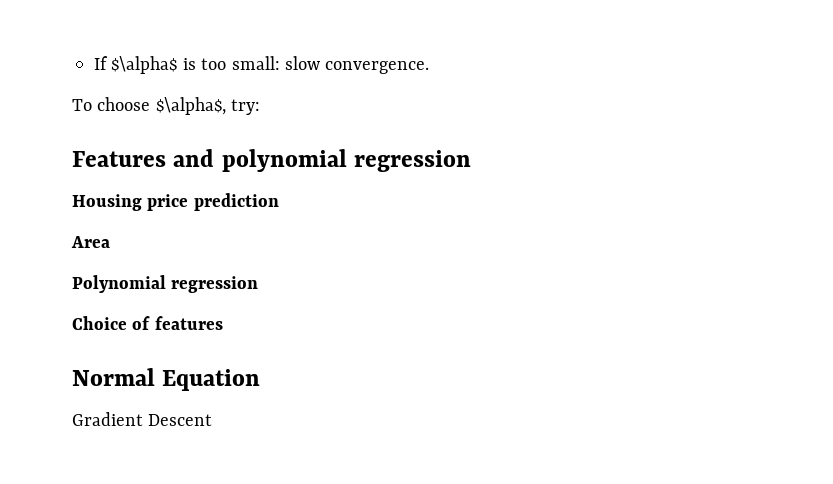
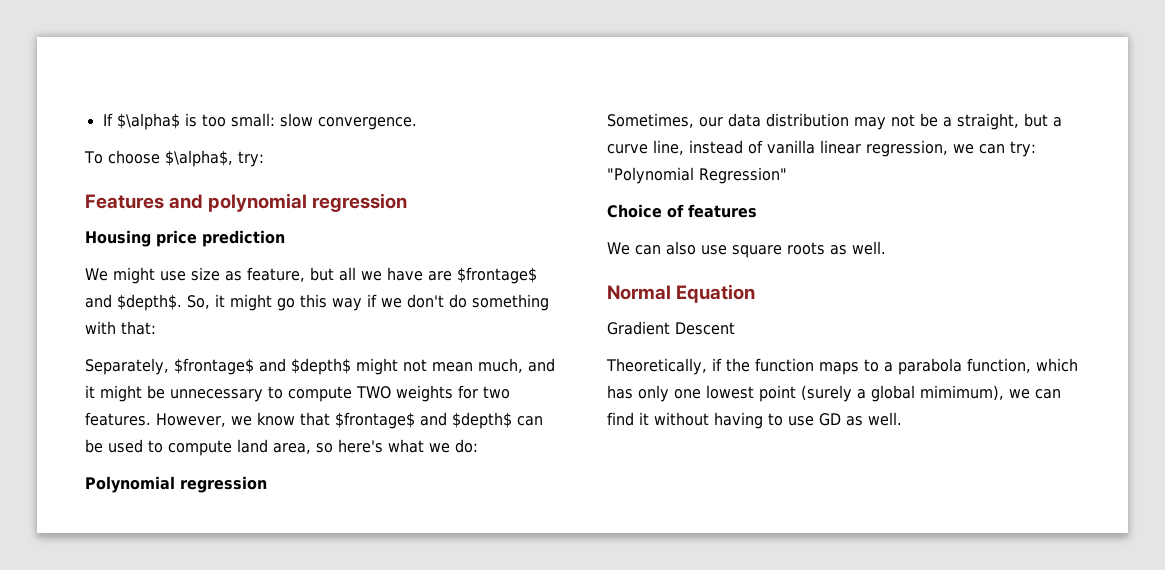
[71,236,110,248] [72,275,259,293] [72,316,223,330] [72,368,261,391] [72,412,213,426] Area // Polynomial regression // Choice of features // Normal Equation // Gradient Descent -> [85,267,537,284] [85,294,549,311] [85,321,156,335] [85,358,555,375] [85,385,510,402] [85,412,543,429] [85,439,478,456] [85,476,267,493] [607,113,1062,130] [607,140,1036,157] [607,167,787,184] [607,204,757,218] [607,241,886,258] [607,284,756,303] [607,321,735,335] [606,358,1078,375] [607,385,1061,402] [607,412,902,429] We might use size as feature, but all we have are $frontage$ and $depth$. So, it might go this way if we don't do something with that: // Separately, $frontage$ and $depth$ might not mean much, and it might be unnecessary to compute TWO weights for two features. However, we know that $frontage$ and $depth$ can be used to compute land area, so here's what we do: // Polynomial regression // Sometimes, our data distribution may not be a straight, but a curve line, instead of vanilla linear regression, we can try: "Polynomial Regression" // Choice of features // We can also use square roots as well. // Normal Equation // Gradient Descent // Theoretically, if the function maps to a parabola function, which has only one lowest point (surely a global mimimum), we can find it without having to use GD as well.

